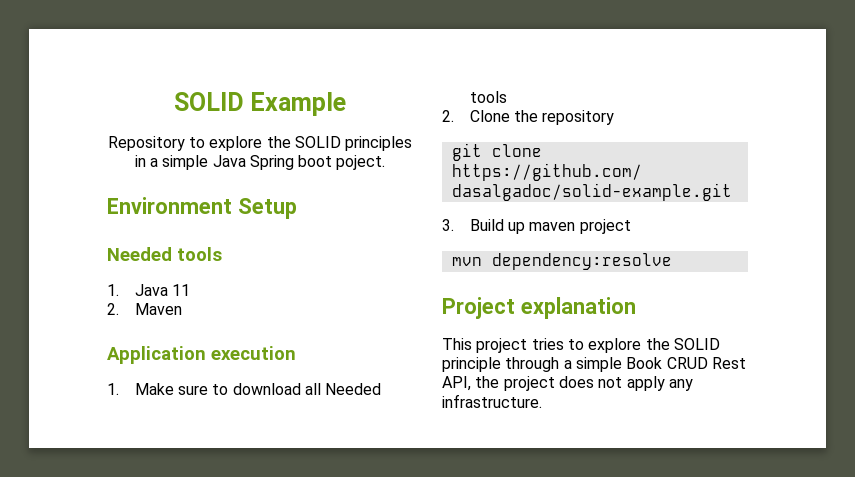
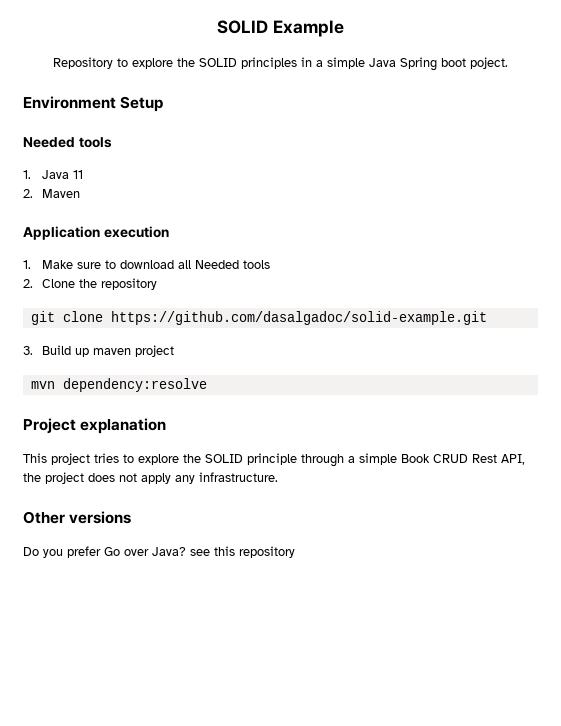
(542, 401) none -> [23,511,132,524] [23,546,295,558] // Other versions // Do you prefer Go over Java? see this repository

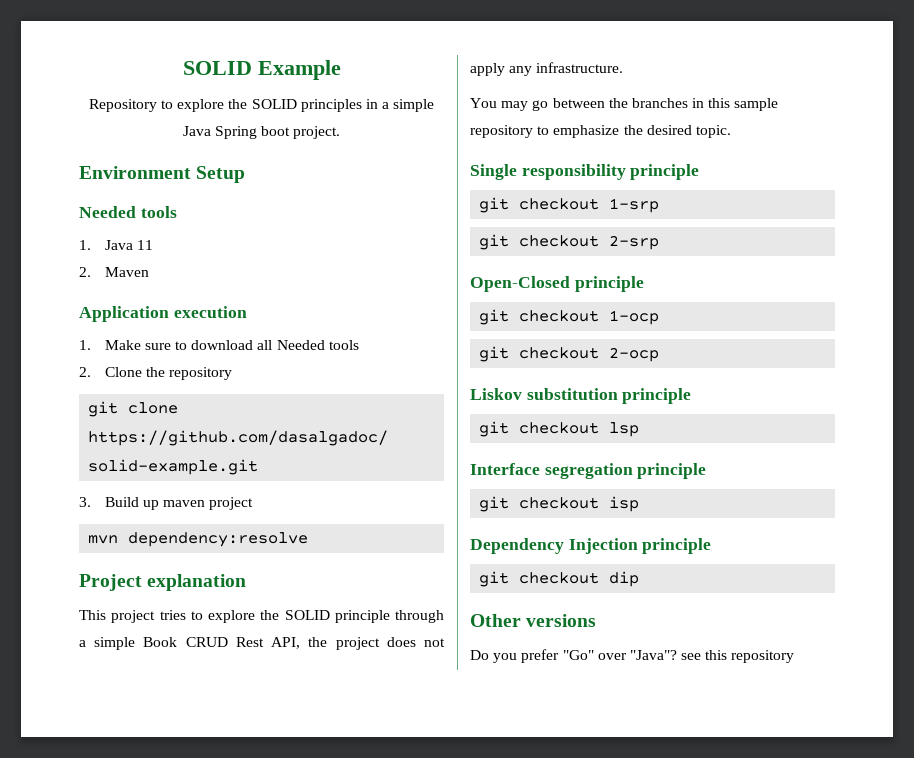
[470,57,508,69] poject. -> [293,126,341,139] project.
(278, 477) none -> [470,98,779,111] [470,125,731,138] [470,164,700,180] [479,197,660,213] [479,234,660,250] [470,276,644,292] [479,309,660,325] [479,346,660,362] [470,388,692,404] [479,421,640,437] [470,463,707,479] [479,496,640,512] [470,538,712,554] [479,571,640,587] // You may go between the branches in this sample repository to emphasize the desired topic. // Single responsibility principle // git checkout 1-srp // git checkout 2-srp // Open-Closed principle // git checkout 1-ocp // git checkout 2-ocp // Liskov substitution principle // git checkout lsp // Interface segregation principle // git checkout isp // Dependency Injection principle // git checkout dip
[104,547,186,556] Go over Java? -> [562,650,677,660] "Go" over "Java"?

